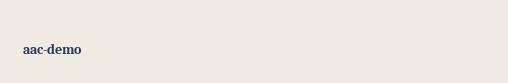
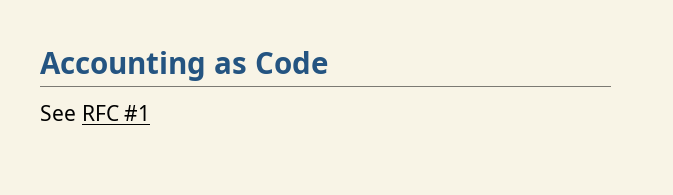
[23,43,82,54] aac-demo -> [40,51,328,81] [40,105,151,121] Accounting as Code // See RFC #1

